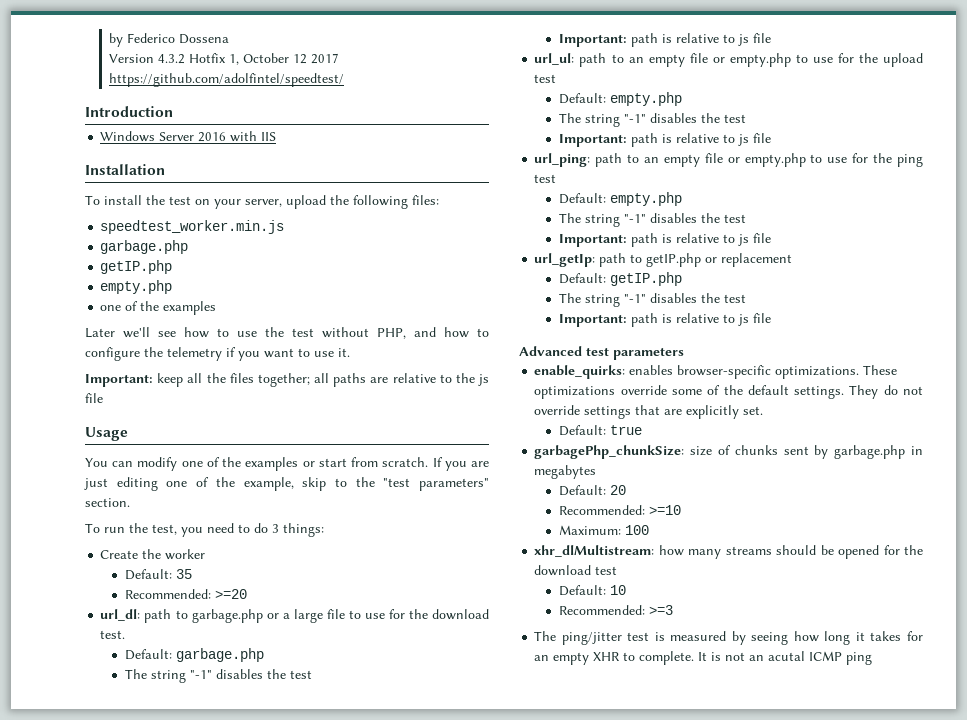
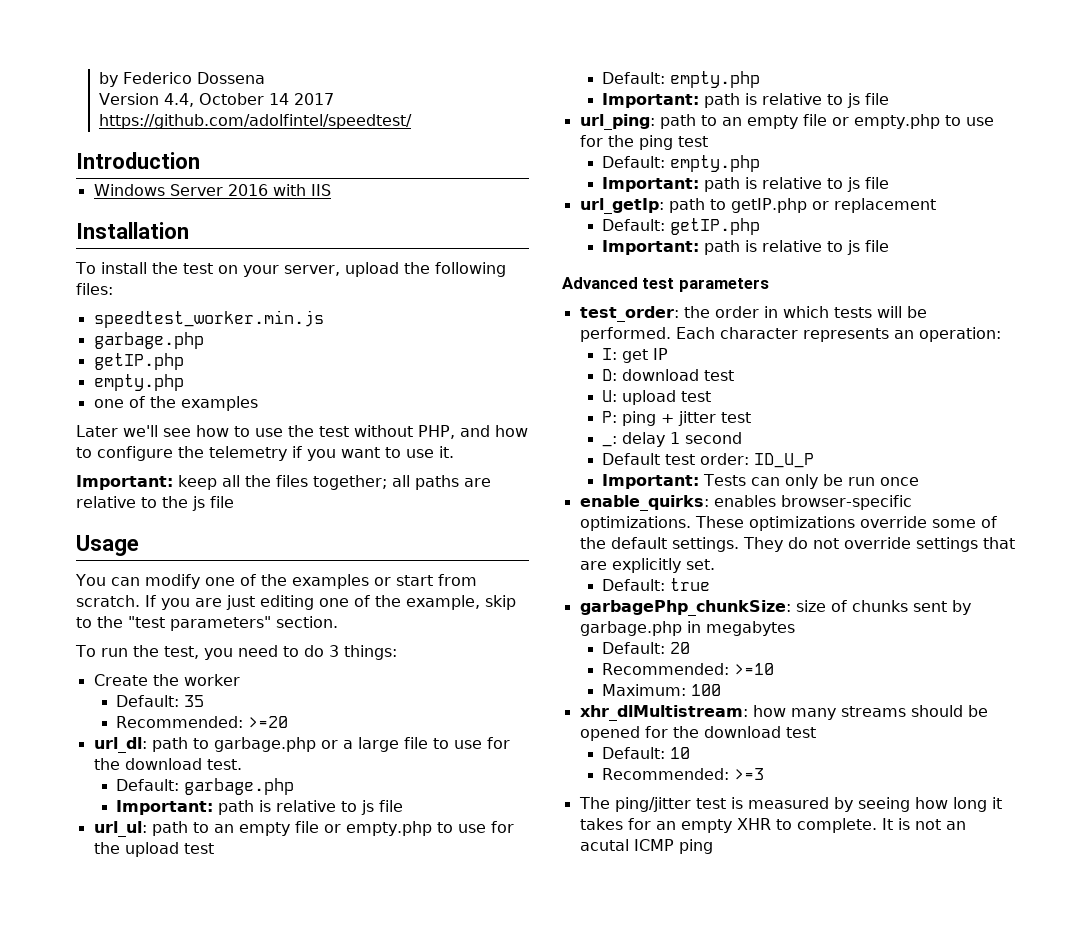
[158,53,308,65] 4.3.2 Hotfix 1, October 12 -> [163,93,289,107] 4.4, October 14
[124,669,312,683] // The string "-1" disables the test -> (295, 786) none
[558,113,746,127] // The string "-1" disables the test -> (761, 79) none
[558,213,746,227] // The string "-1" disables the test -> (761, 163) none
[558,293,746,307] // The string "-1" disables the test -> (761, 226) none
(684, 353) none -> [579,306,927,322] [579,327,1001,342] [602,348,669,363] [602,369,735,381] [602,390,712,405] [602,411,752,426] [602,432,743,447] [602,453,815,468] [602,474,920,489] // test_order: the order in which tests will be performed. Each character represents an operation: // I: get IP // D: download test // U: upload test // P: ping + jitter test // _: delay 1 second // Default test order: ID_U_P // Important: Tests can only be run once

